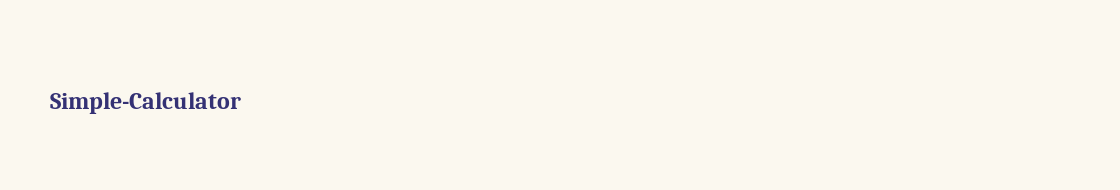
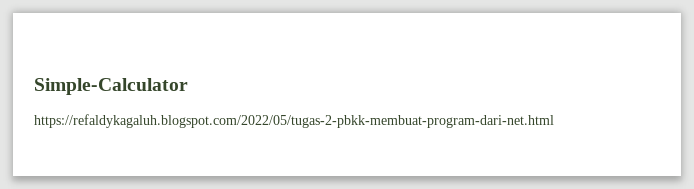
(241, 103) none -> [34,114,554,128] // https://refaldykagaluh.blogspot.com/2022/05/tugas-2-pbkk-membuat-program-dari-net.html

